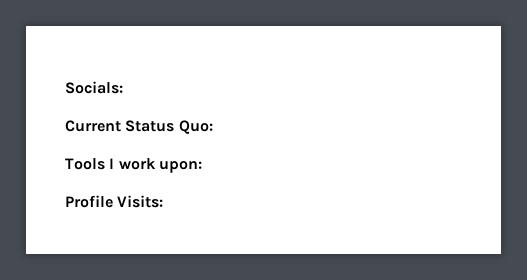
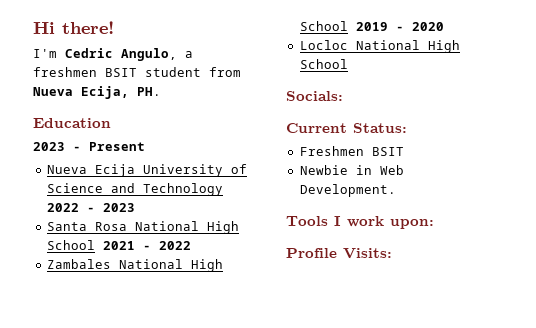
[65,81,123,94] [65,120,213,134] Socials: // Current Status Quo: -> [33,21,114,34] [33,48,193,61] [33,67,241,77] [33,86,161,99] [33,118,111,128] [33,142,145,151] [46,164,247,177] [46,183,223,196] [46,203,135,212] [46,221,239,234] [46,240,191,250] [46,259,223,272] [299,21,444,31] [299,40,460,53] [299,59,348,69] [286,91,343,101] [286,123,407,133] [299,146,404,156] [299,165,404,175] [299,184,396,197] Hi there! // I'm Cedric Angulo, a freshmen BSIT student from Nueva Ecija, PH. // Education // 2023 - Present // Nueva Ecija University of Science and Technology 2022 - 2023 // Santa Rosa National High School 2021 - 2022 // Zambales National High School 2019 - 2020 // Locloc National High School // Socials: // Current Status: // Freshmen BSIT // Newbie in Web Development.

